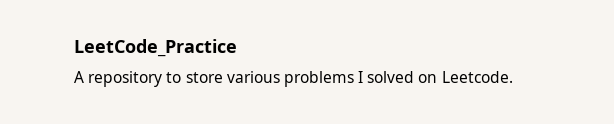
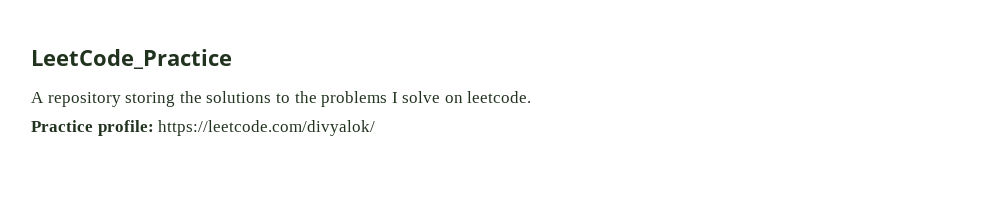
[166,71,513,87] to store various problems I solved on Leetcode. -> [125,91,532,107] [31,120,376,136] storing the solutions to the problems I solve on leetcode. // Practice profile: https://leetcode.com/divyalok/

